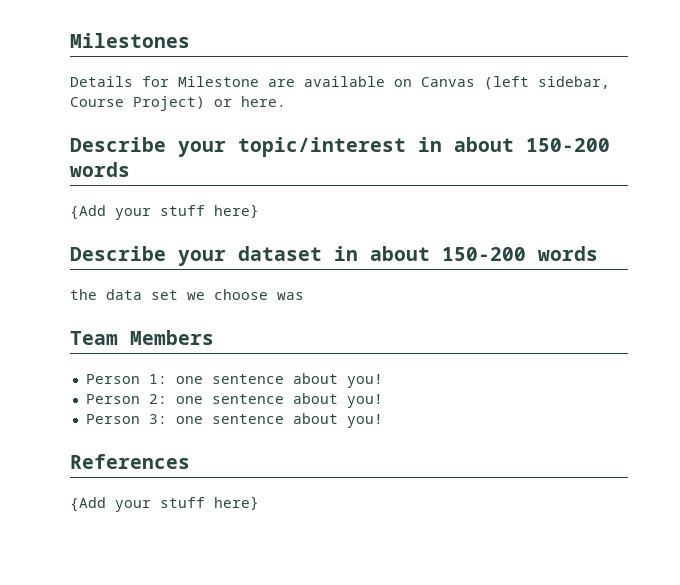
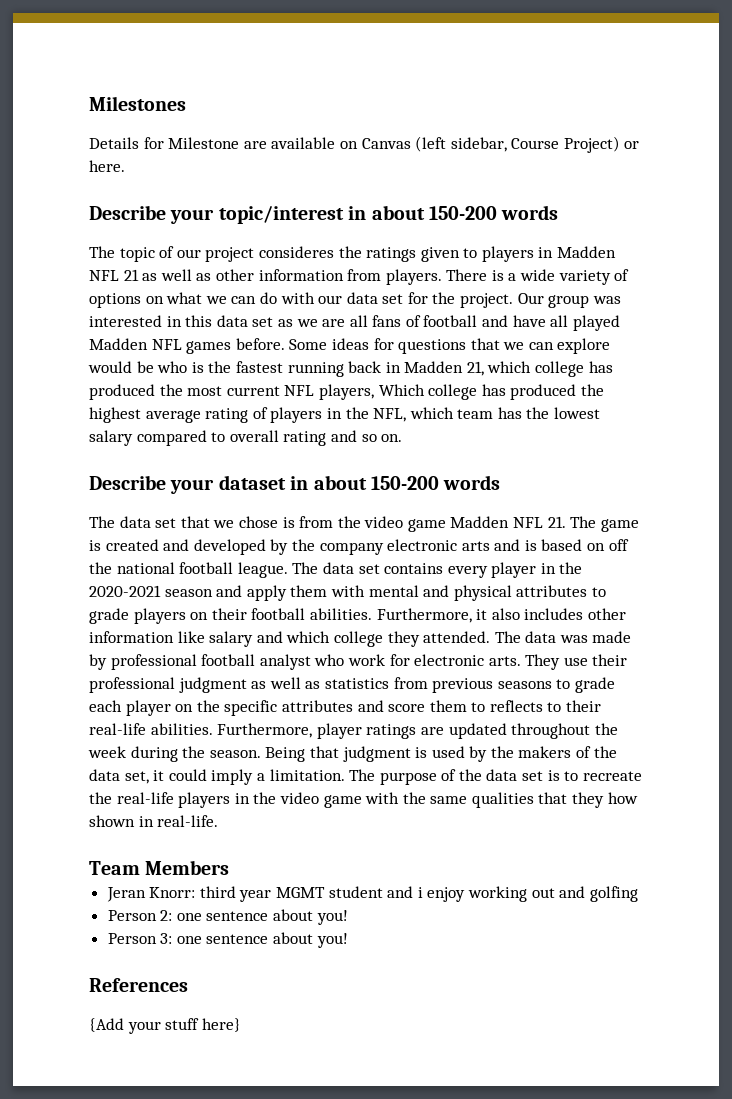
[70,204,259,220] {Add your stuff here} -> [89,246,617,262] [89,269,630,285] [89,292,621,308] [89,315,620,331] [89,338,611,354] [88,361,613,377] [89,384,604,400] [89,407,601,423] [89,430,403,446] The topic of our project consideres the ratings given to players in Madden NFL 21 as well as other information from players. There is a wide variety of options on what we can do with our data set for the project. Our group was interested in this data set as we are all fans of football and have all played Madden NFL games before. Some ideas for questions that we can explore would be who is the fastest running back in Madden 21, which college has produced the most current NFL players, Which college has produced the highest average rating of players in the NFL, which team has the lowest salary compared to overall rating and so on.
[70,289,304,300] [70,330,214,345] [85,373,383,388] the data set we choose was // Team Members // Person 1: one sentence about you! -> [89,516,639,532] [89,539,629,555] [89,562,583,578] [89,585,606,601] [89,608,626,624] [89,631,632,647] [89,654,628,670] [89,677,615,693] [89,700,602,716] [89,723,618,739] [88,746,617,762] [89,769,642,785] [89,792,638,808] [89,815,219,827] [89,860,230,875] [106,886,638,902] The data set that we chose is from the video game Madden NFL 21. The game is created and developed by the company electronic arts and is based on off the national football league. The data set contains every player in the 2020-2021 season and apply them with mental and physical attributes to grade players on their football abilities. Furthermore, it also includes other information like salary and which college they attended. The data was made by professional football analyst who work for electronic arts. They use their professional judgment as well as statistics from previous seasons to grade each player on the specific attributes and score them to reflects to their real-life abilities. Furthermore, player ratings are updated throughout the week during the season. Being that judgment is used by the makers of the data set, it could imply a limitation. The purpose of the data set is to recreate the real-life players in the video game with the same qualities that they how shown in real-life. // Team Members // Jeran Knorr: third year MGMT student and i enjoy working out and golfing

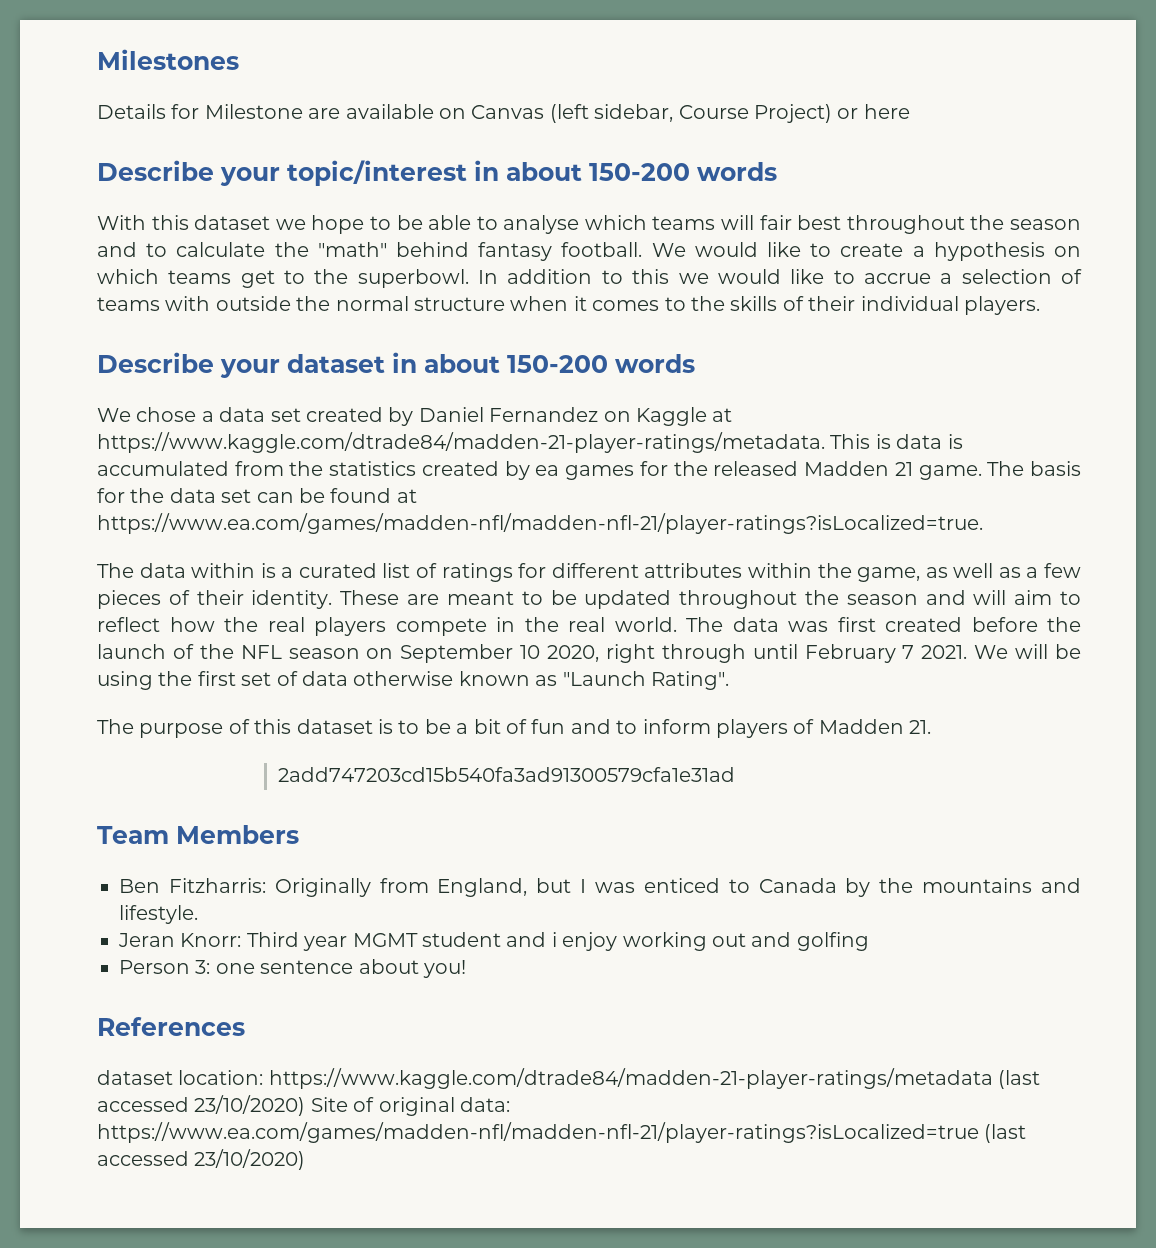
[89,160,125,172] here. -> [863,104,910,119] here
[89,246,617,262] [89,269,630,285] [89,292,621,308] [89,315,620,331] [89,338,611,354] [88,361,613,377] [89,384,604,400] [89,407,601,423] [89,430,403,446] The topic of our project consideres the ratings given to players in Madden NFL 21 as well as other information from players. There is a wide variety of options on what we can do with our data set for the project. Our group was interested in this data set as we are all fans of football and have all played Madden NFL games before. Some ideas for questions that we can explore would be who is the fastest running back in Madden 21, which college has produced the most current NFL players, Which college has produced the highest average rating of players in the NFL, which team has the lowest salary compared to overall rating and so on. -> [97,215,1081,234] [97,242,1082,261] [97,269,1083,288] [97,296,1040,315] With this dataset we hope to be able to analyse which teams will fair best throughout the season and to calculate the "math" behind fantasy football. We would like to create a hypothesis on which teams get to the superbowl. In addition to this we would like to accrue a selection of teams with outside the normal structure when it comes to the skills of their individual players.
[89,516,639,532] [89,539,629,555] [89,562,583,578] [89,585,606,601] [89,608,626,624] [89,631,632,647] [89,654,628,670] [89,677,615,693] [89,700,602,716] [89,723,618,739] [88,746,617,762] [89,769,642,785] [89,792,638,808] [89,815,219,827] [89,860,230,875] The data set that we chose is from the video game Madden NFL 21. The game is created and developed by the company electronic arts and is based on off the national football league. The data set contains every player in the 2020-2021 season and apply them with mental and physical attributes to grade players on their football abilities. Furthermore, it also includes other information like salary and which college they attended. The data was made by professional football analyst who work for electronic arts. They use their professional judgment as well as statistics from previous seasons to grade each player on the specific attributes and score them to reflects to their real-life abilities. Furthermore, player ratings are updated throughout the week during the season. Being that judgment is used by the makers of the data set, it could imply a limitation. The purpose of the data set is to recreate the real-life players in the video game with the same qualities that they how shown in real-life. // Team Members -> [97,407,733,426] [97,432,963,453] [97,461,1081,480] [97,488,417,503] [97,513,983,534] [97,563,1081,582] [97,590,1081,609] [97,617,1081,636] [97,644,1081,663] [97,671,729,690] [97,719,932,738] [278,767,736,782] [97,825,299,844] [119,878,1081,897] [119,905,198,924] We chose a data set created by Daniel Fernandez on Kaggle at https://www.kaggle.com/dtrade84/madden-21-player-ratings/metadata. This is data is accumulated from the statistics created by ea games for the released Madden 21 game. The basis for the data set can be found at https://www.ea.com/games/madden-nfl/madden-nfl-21/player-ratings?isLocalized=true. // The data within is a curated list of ratings for different attributes within the game, as well as a few pieces of their identity. These are meant to be updated throughout the season and will aim to reflect how the real players compete in the real world. The data was first created before the launch of the NFL season on September 10 2020, right through until February 7 2021. We will be using the first set of data otherwise known as "Launch Rating". // The purpose of this dataset is to be a bit of fun and to inform players of Madden 21. // 2add747203cd15b540fa3ad91300579cfa1e31ad // Team Members // Ben Fitzharris: Originally from England, but I was enticed to Canada by the mountains and lifestyle.
[199,886,236,898] third -> [246,932,299,947] Third
[107,909,348,925] // Person 2: one sentence about you! -> (869, 941) none
[89,1018,241,1034] {Add your stuff here} -> [97,1068,1041,1089] [97,1095,510,1116] [97,1122,1027,1143] [97,1149,306,1170] dataset location: https://www.kaggle.com/dtrade84/madden-21-player-ratings/metadata (last accessed 23/10/2020) Site of original data: https://www.ea.com/games/madden-nfl/madden-nfl-21/player-ratings?isLocalized=true (last accessed 23/10/2020)

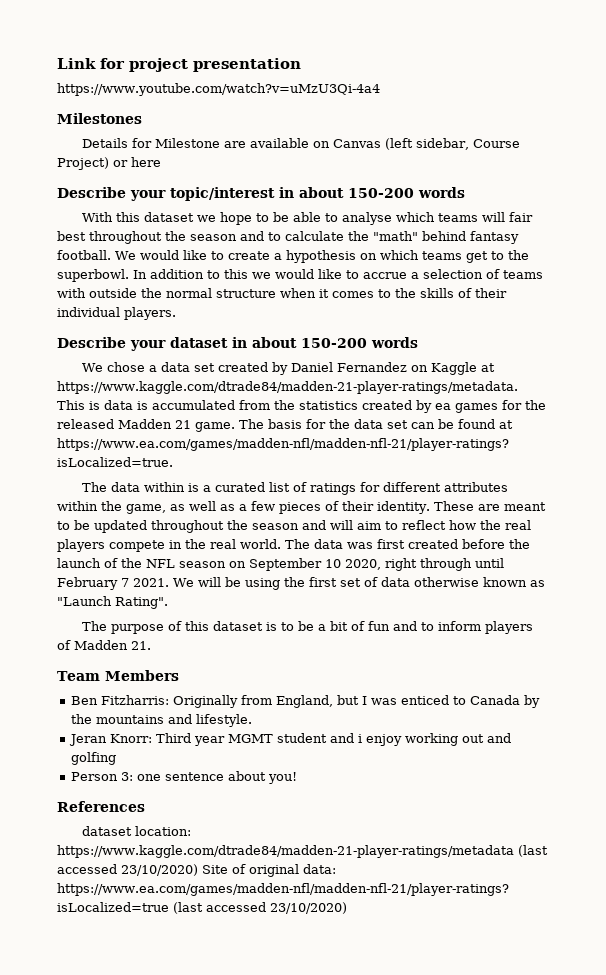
(97, 59) none -> [57,58,301,72] [57,83,380,96] Link for project presentation // https://www.youtube.com/watch?v=uMzU3Qi-4a4 //
[278,767,736,782] // 2add747203cd15b540fa3ad91300579cfa1e31ad -> (151, 645) none

